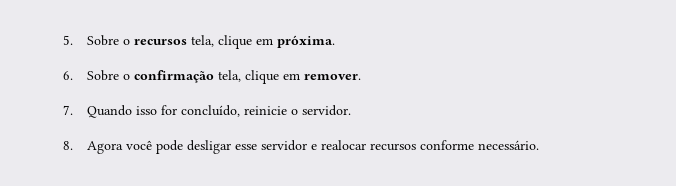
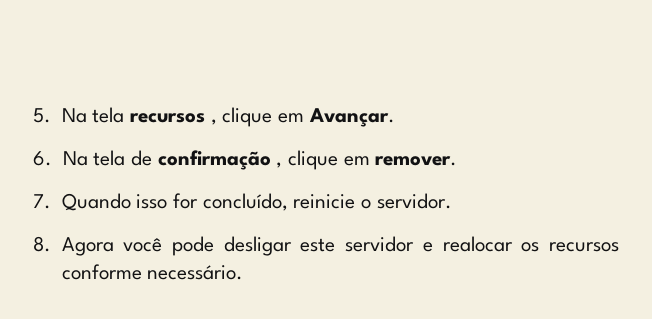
[87,35,336,49] Sobre o recursos tela, clique em próxima. -> [61,107,395,127] Na tela recursos , clique em Avançar.
[87,70,242,83] Sobre o confirmação tela, -> [62,150,283,170] Na tela de confirmação ,
[235,144,258,150] esse -> [300,238,336,252] este
(367, 145) none -> [521,242,540,252] os

